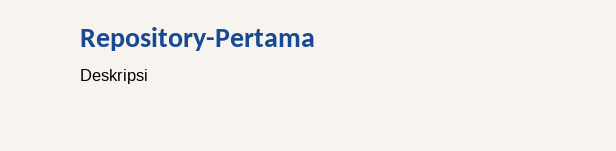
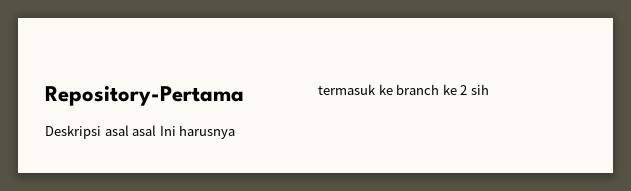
(148, 76) none -> [104,125,236,139] [318,84,489,95] asal asal Ini harusnya termasuk ke branch ke 2 sih

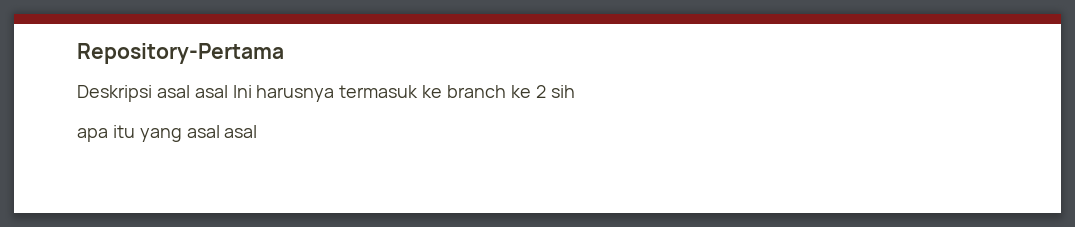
(489, 89) none -> [77,125,258,142] // apa itu yang asal asal

